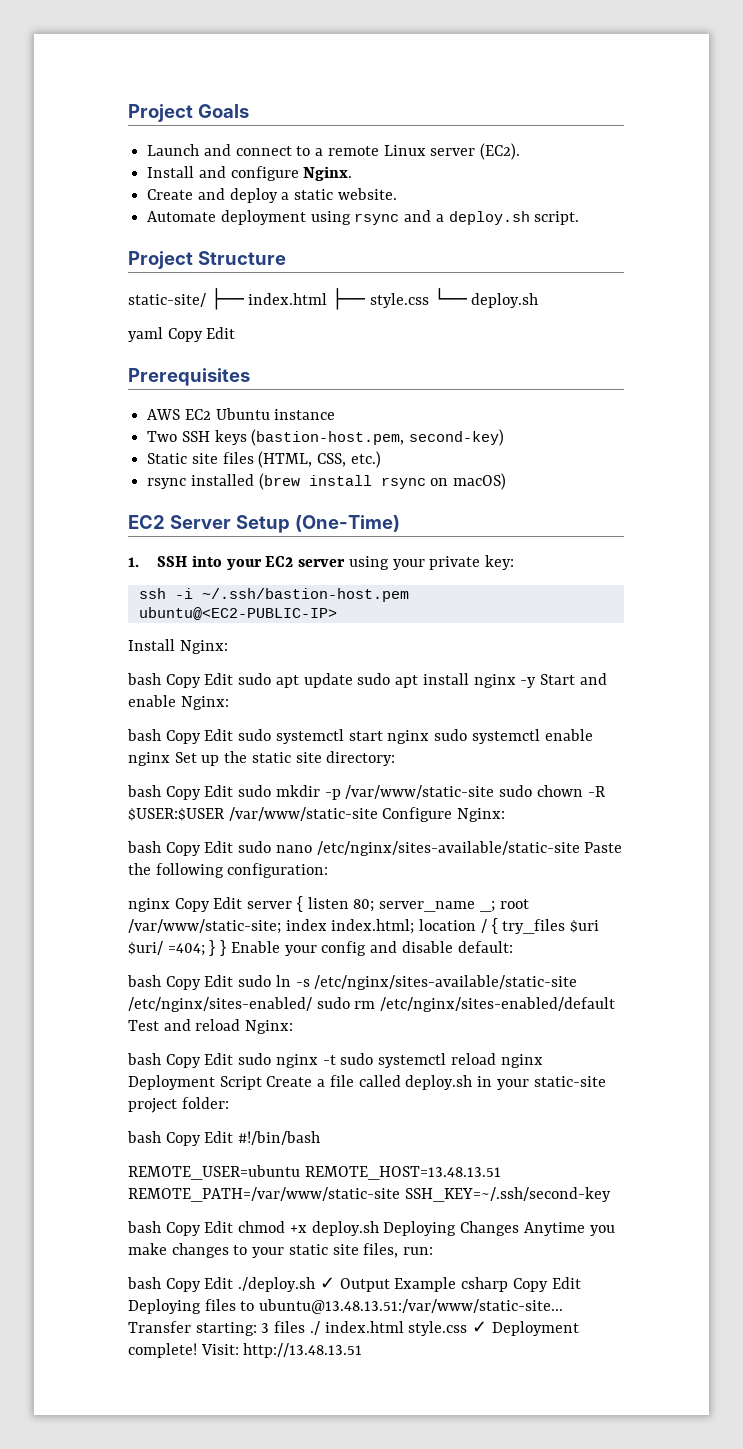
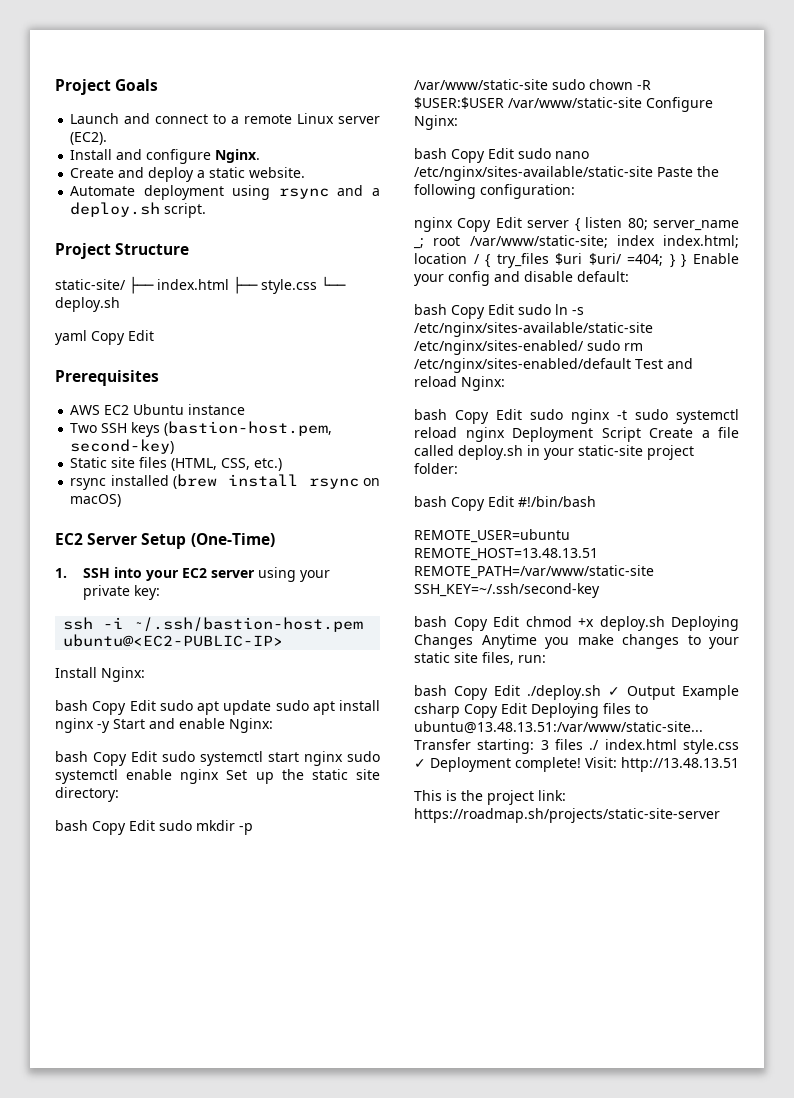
(363, 1350) none -> [414,790,566,805] [414,808,720,823] // This is the project link: https://roadmap.sh/projects/static-site-server

